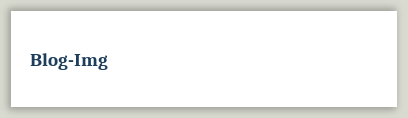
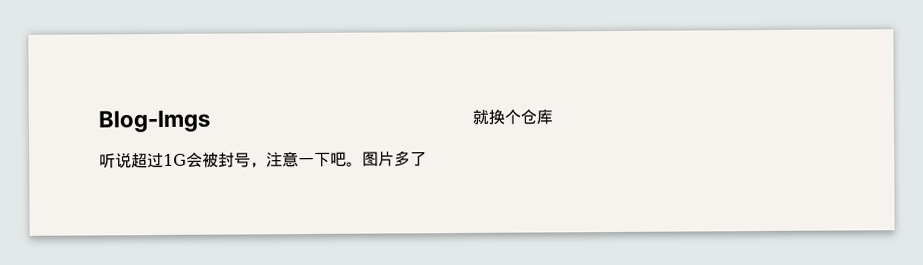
[30,53,108,70] Blog-Img -> [98,109,210,133] [99,150,427,169] [472,109,553,125] Blog-Imgs // 听说超过1G会被封号，注意一下吧。图片多了就换个仓库

